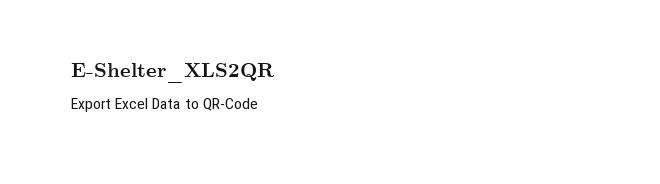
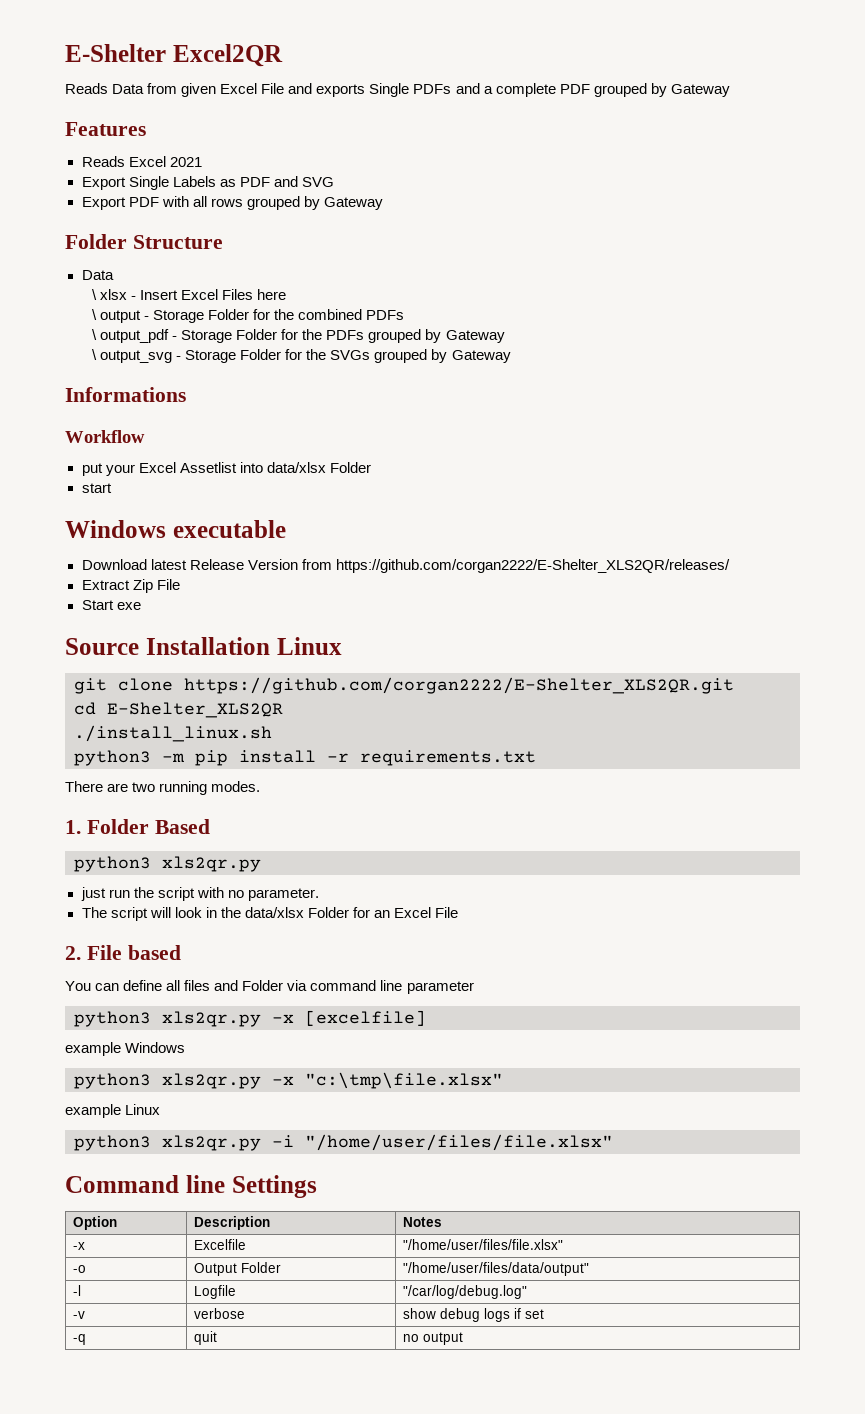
[71,63,275,83] [71,98,258,112] E-Shelter_XLS2QR // Export Excel Data to QR-Code -> [65,44,283,67] [65,83,730,97] [65,122,146,136] [81,156,202,167] [81,176,334,190] [81,196,383,210] [65,234,223,249] [81,270,114,280] [92,289,287,300] [92,309,405,323] [92,329,505,343] [92,349,511,363] [65,387,186,402] [65,430,145,443] [81,462,371,476] [81,483,112,493] [65,520,286,538] [81,559,730,573] [81,579,180,593] [81,600,141,610] [65,637,342,655] [74,677,734,694] [74,702,283,718] [74,725,272,742] [74,750,536,766] [65,781,261,795] [65,819,210,834] [74,856,261,872] [80,887,319,901] [81,907,459,921] [65,945,181,960] [65,980,474,994] [74,1010,426,1027] [65,1042,186,1056] [74,1072,503,1089] [65,1104,161,1118] [74,1134,613,1151] [65,1175,317,1198] [73,1216,118,1230] [194,1216,271,1230] [403,1217,443,1227] [73,1242,86,1250] [194,1239,247,1250] [403,1239,564,1250] [73,1265,87,1273] [194,1262,282,1276] [403,1262,590,1276] [73,1285,82,1296] [194,1285,237,1299] [403,1285,528,1299] [73,1311,86,1319] [194,1308,246,1319] [403,1308,545,1322] [73,1334,87,1345] [194,1331,218,1345] [403,1332,464,1345] E-Shelter Excel2QR // Reads Data from given Excel File and exports Single PDFs and a complete PDF grouped by Gateway // Features // Reads Excel 2021 // Export Single Labels as PDF and SVG // Export PDF with all rows grouped by Gateway // Folder Structure // Data // \ xlsx - Insert Excel Files here // \ output - Storage Folder for the combined PDFs // \ output_pdf - Storage Folder for the PDFs grouped by Gateway // \ output_svg - Storage Folder for the SVGs grouped by Gateway // Informations // Workflow // put your Excel Assetlist into data/xlsx Folder // start // Windows executable // Download latest Release Version from https://github.com/corgan2222/E-Shelter_XLS2QR/releases/ // Extract Zip File // Start exe // Source Installation Linux // git clone https://github.com/corgan2222/E-Shelter_XLS2QR.git // cd E-Shelter_XLS2QR // ./install_linux.sh // python3 -m pip install -r requirements.txt // There are two running modes. // 1. Folder Based // python3 xls2qr.py // just run the script with no parameter. // The script will look in the data/xlsx Folder for an Excel File // 2. File based // You can define all files and Folder via command line parameter // python3 xls2qr.py -x [excelfile] // example Windows // python3 xls2qr.py -x "c:\tmp\file.xlsx" // example Linux // python3 xls2qr.py -i "/home/user/files/file.xlsx" // Command line Settings // Option | Description | Notes // -x | Excelfile | "/home/user/files/file.xlsx" // -o | Output Folder | "/home/user/files/data/output" // -l | Logfile | "/car/log/debug.log" // -v | verbose | show debug logs if set // -q | quit | no output

